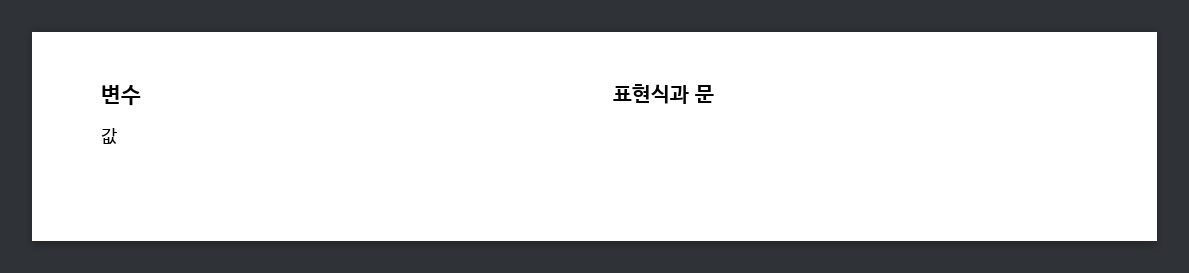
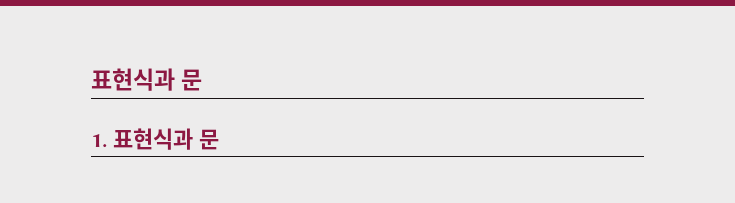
[101,85,141,106] [101,128,117,145] [613,84,714,104] 변수 // 값 // 표현식과 문 -> [91,68,203,91] [91,128,219,150] 표현식과 문 // 1. 표현식과 문

